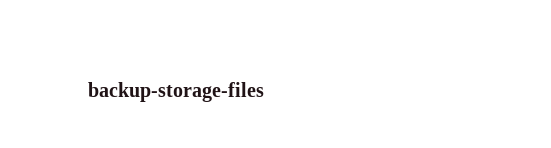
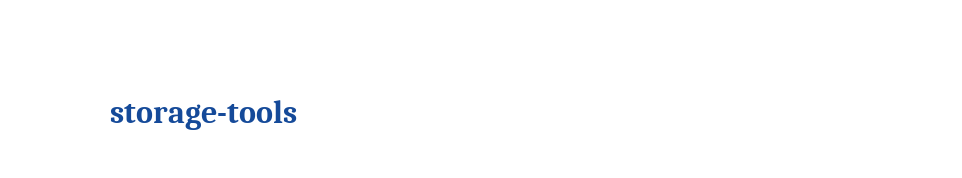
[88,82,264,102] backup-storage-files -> [110,100,297,130] storage-tools

